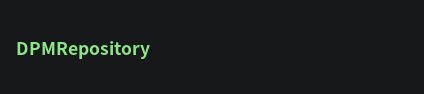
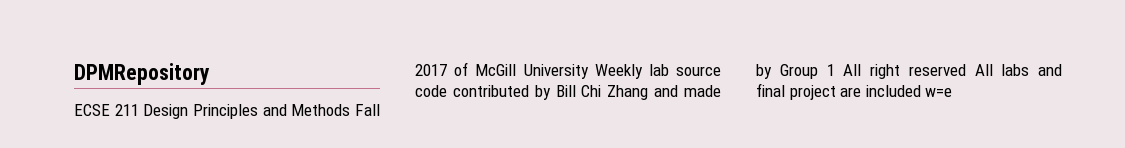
(150, 50) none -> [74,104,380,119] [415,62,721,79] [415,85,721,100] [756,64,1062,79] [756,83,953,100] // ECSE 211 Design Principles and Methods Fall 2017 of McGill University Weekly lab source code contributed by Bill Chi Zhang and made by Group 1 All right reserved All labs and final project are included w=e

